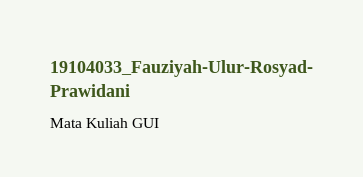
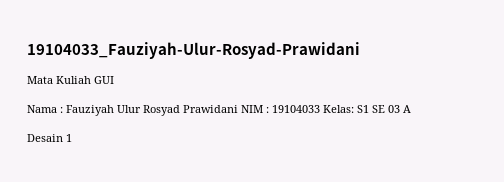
(160, 123) none -> [27,105,411,116] [27,134,72,142] // Nama : Fauziyah Ulur Rosyad Prawidani NIM : 19104033 Kelas: S1 SE 03 A // Desain 1

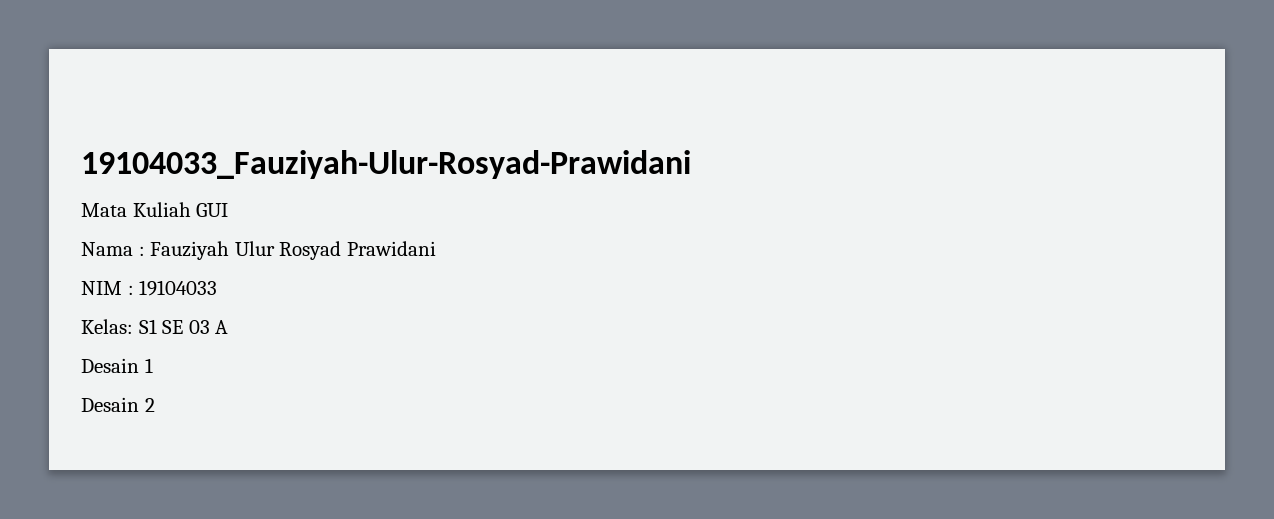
(238, 109) none -> (436, 248) //
(320, 109) none -> (218, 288) //
(72, 138) none -> [81,397,155,412] // Desain 2

